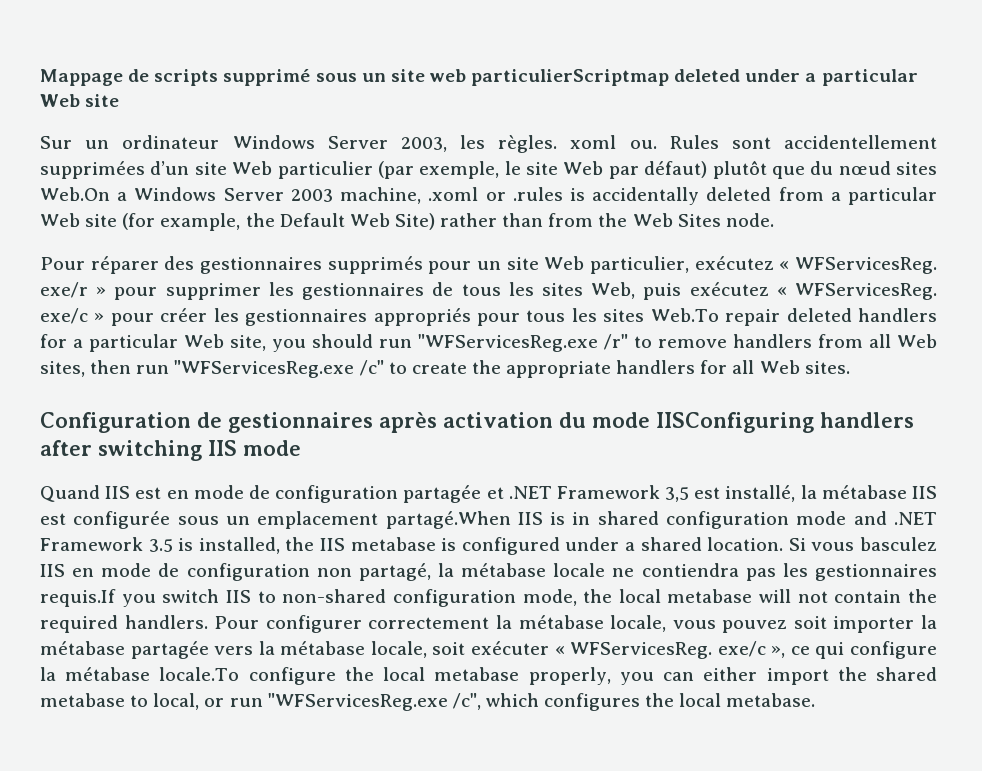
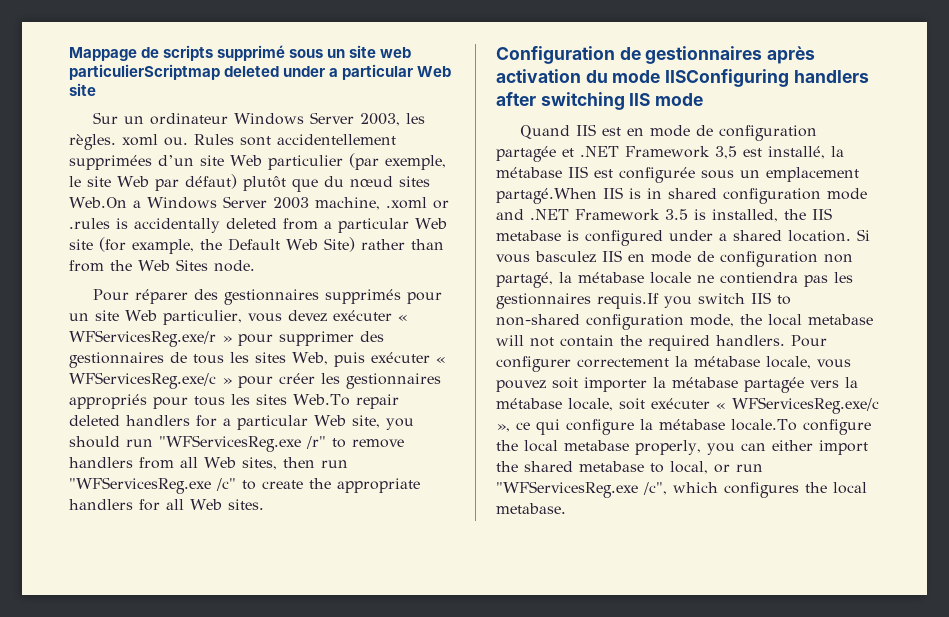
[694,256,937,274] [40,282,88,298] exécutez « WFServicesReg. exe/r -> [247,310,408,322] [69,330,216,347] vous devez exécuter « WFServicesReg.exe/r
[268,282,294,296] les -> [360,331,384,342] des
[689,282,938,300] [40,308,88,324] exécutez « WFServicesReg. exe/c -> [370,352,446,363] [69,372,216,389] exécuter « WFServicesReg.exe/c
[570,641,766,659] WFServicesReg. exe/c -> [732,397,879,414] WFServicesReg.exe/c

